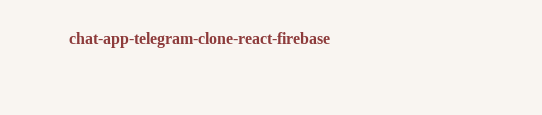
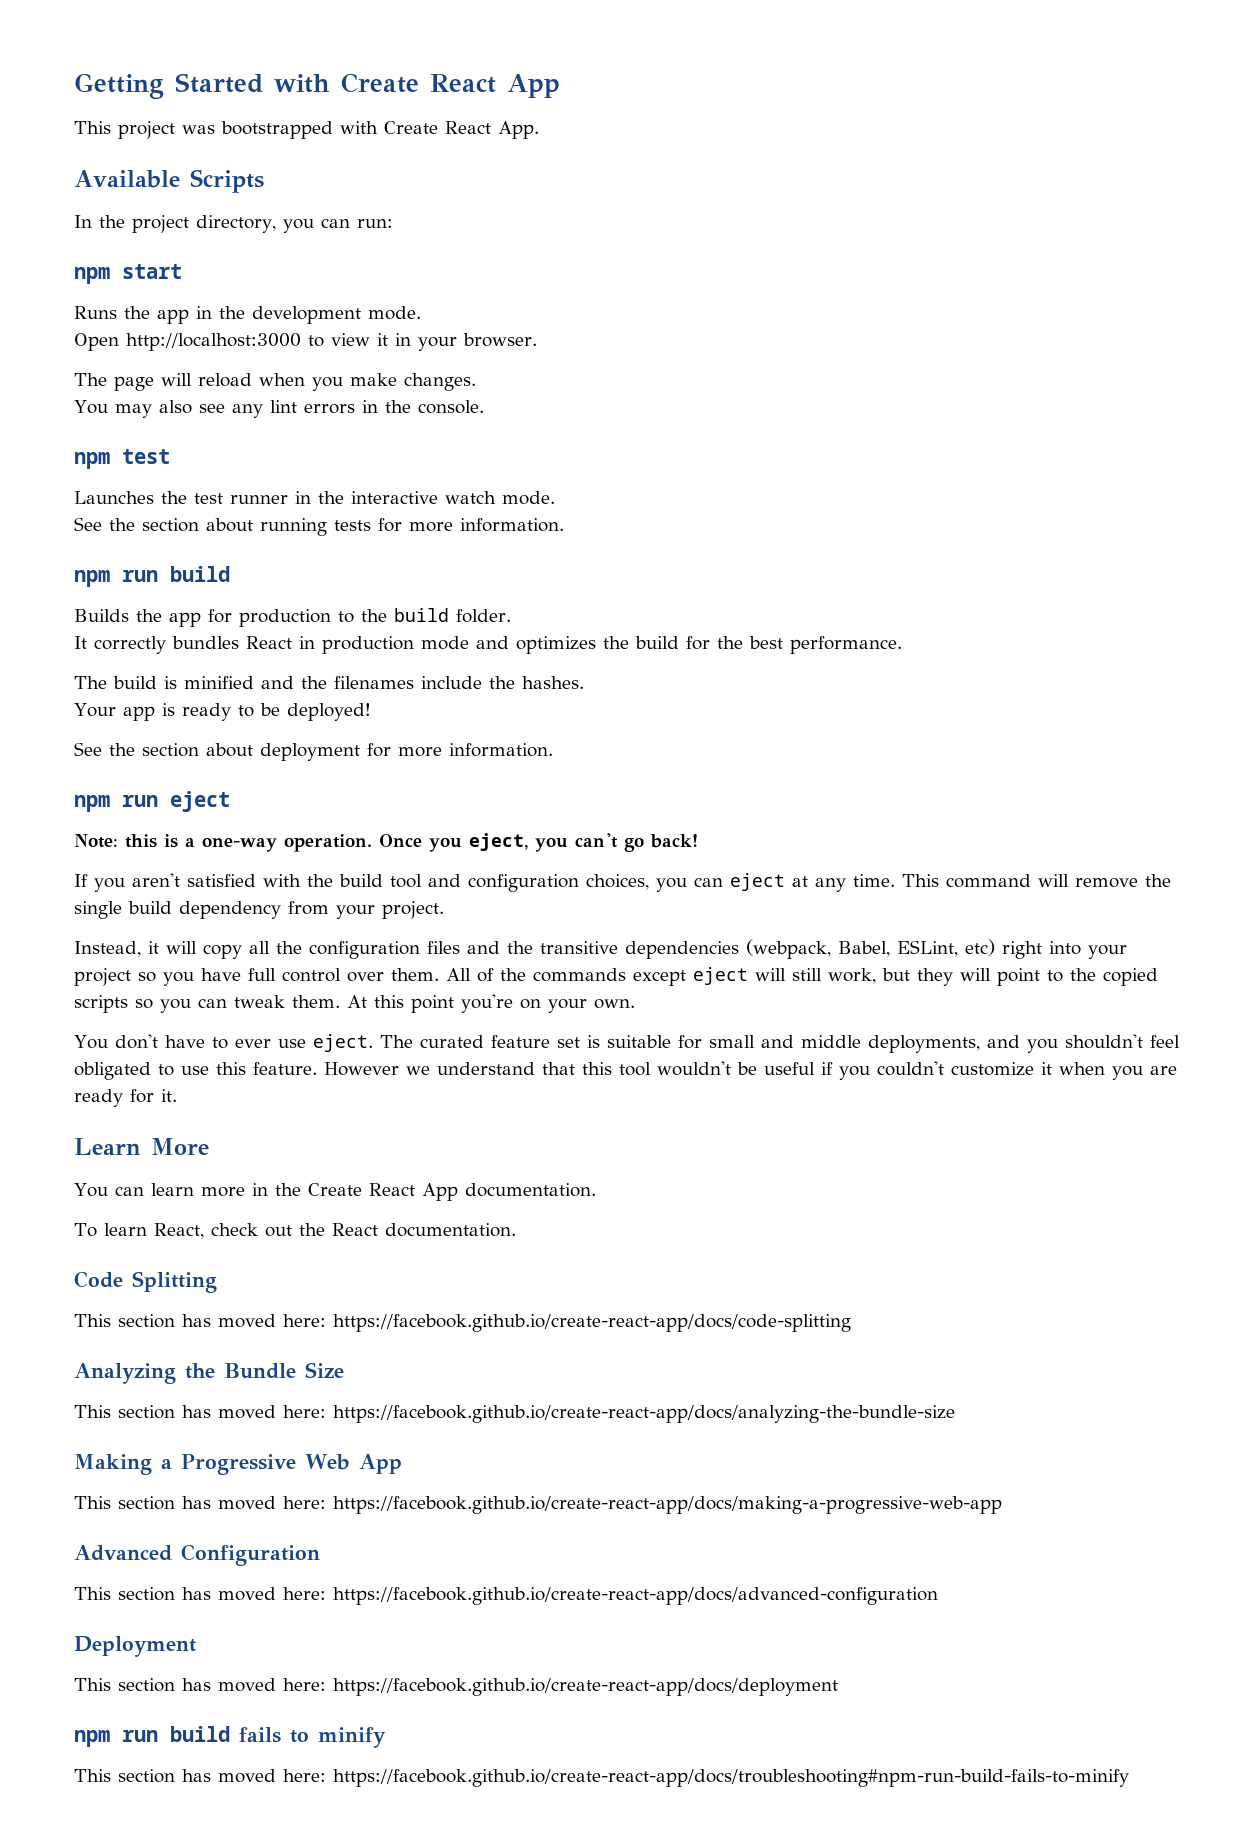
[69,32,330,48] chat-app-telegram-clone-react-firebase -> [74,73,560,99] [74,121,539,139] [74,169,264,193] [74,215,393,233] [74,264,182,284] [74,306,421,324] [74,333,537,351] [74,373,476,391] [74,400,484,418] [74,449,170,469] [74,491,555,505] [74,517,564,536] [74,566,230,587] [74,608,511,627] [74,636,902,654] [74,676,584,689] [74,703,371,721] [74,742,553,761] [74,791,230,812] [74,833,698,852] [74,873,1171,892] [74,901,444,919] [74,939,1127,959] [74,967,1158,986] [74,994,635,1013] [74,1034,1180,1053] [74,1061,1177,1080] [74,1089,177,1107] [74,1138,209,1155] [74,1183,596,1201] [74,1223,516,1239] [74,1271,217,1293] [74,1314,851,1332] [74,1362,344,1384] [74,1405,955,1423] [74,1454,402,1475] [74,1496,1002,1514] [74,1544,320,1566] [74,1587,938,1605] [74,1636,196,1657] [74,1678,838,1696] [74,1726,386,1748] [74,1769,1129,1787] Getting Started with Create React App // This project was bootstrapped with Create React App. // Available Scripts // In the project directory, you can run: // npm start // Runs the app in the development mode. // Open http://localhost:3000 to view it in your browser. // The page will reload when you make changes. // You may also see any lint errors in the console. // npm test // Launches the test runner in the interactive watch mode. // See the section about running tests for more information. // npm run build // Builds the app for production to the build folder. // It correctly bundles React in production mode and optimizes the build for the best performance. // The build is minified and the filenames include the hashes. // Your app is ready to be deployed! // See the section about deployment for more information. // npm run eject // Note: this is a one-way operation. Once you eject, you can't go back! // If you aren't satisfied with the build tool and configuration choices, you can eject at any time. This command will remove the single build dependency from your project. // Instead, it will copy all the configuration files and the transitive dependencies (webpack, Babel, ESLint, etc) right into your project so you have full control over them. All of the commands except eject will still work, but they will point to the copied scripts so you can tweak them. At this point you're on your own. // You don't have to ever use eject. The curated feature set is suitable for small and middle deployments, and you shouldn't feel obligated to use this feature. However we understand that this tool wouldn't be useful if you couldn't customize it when you are ready for it. // Learn More // You can learn more in the Create React App documentation. // To learn React, check out the React documentation. // Code Splitting // This section has moved here: https://facebook.github.io/create-react-app/docs/code-splitting // Analyzing the Bundle Size // This section has moved here: https://facebook.github.io/create-react-app/docs/analyzing-the-bundle-size // Making a Progressive Web App // This section has moved here: https://facebook.github.io/create-react-app/docs/making-a-progressive-web-app // Advanced Configuration // This section has moved here: https://facebook.github.io/create-react-app/docs/advanced-configuration // Deployment // This section has moved here: https://facebook.github.io/create-react-app/docs/deployment // npm run build fails to minify // This section has moved here: https://facebook.github.io/create-react-app/docs/troubleshooting#npm-run-build-fails-to-minify

